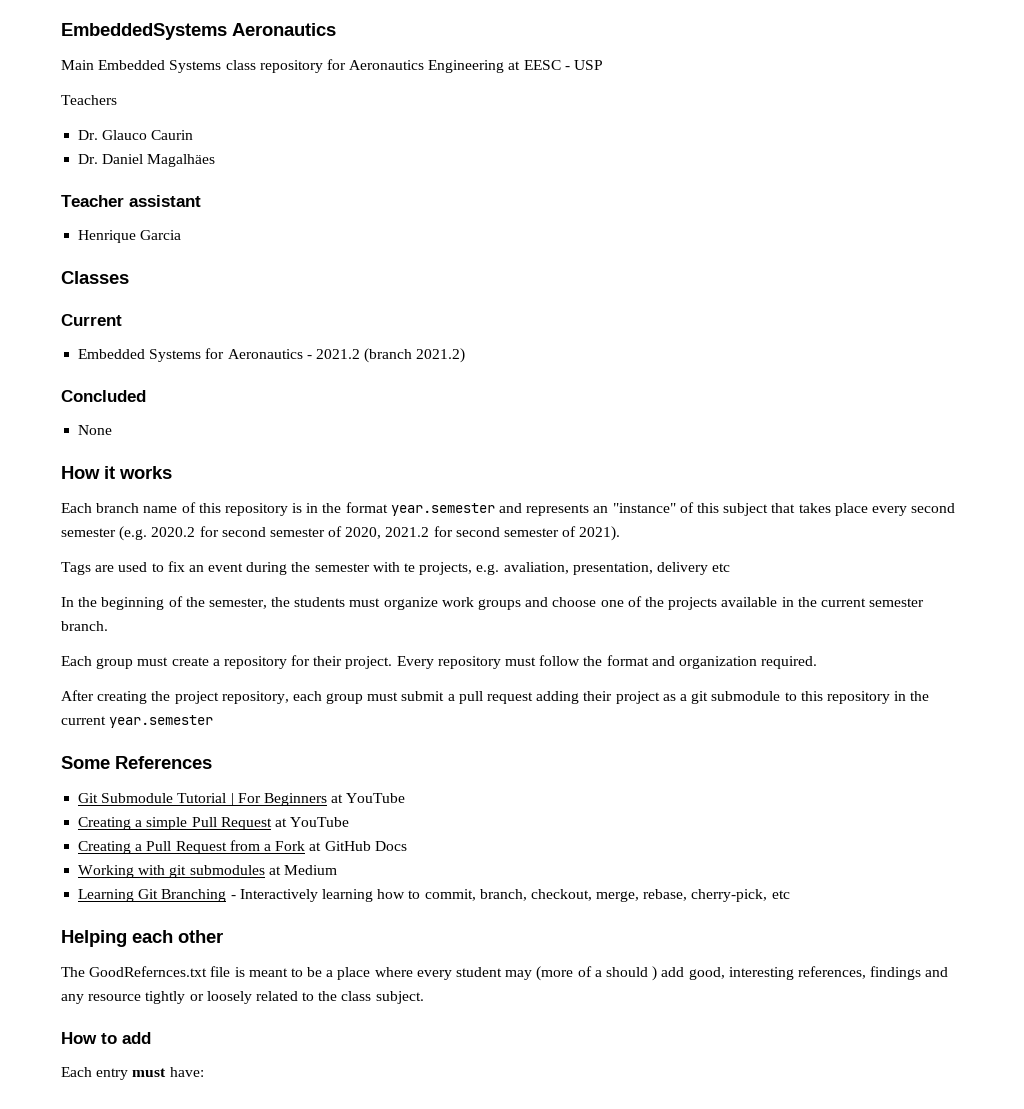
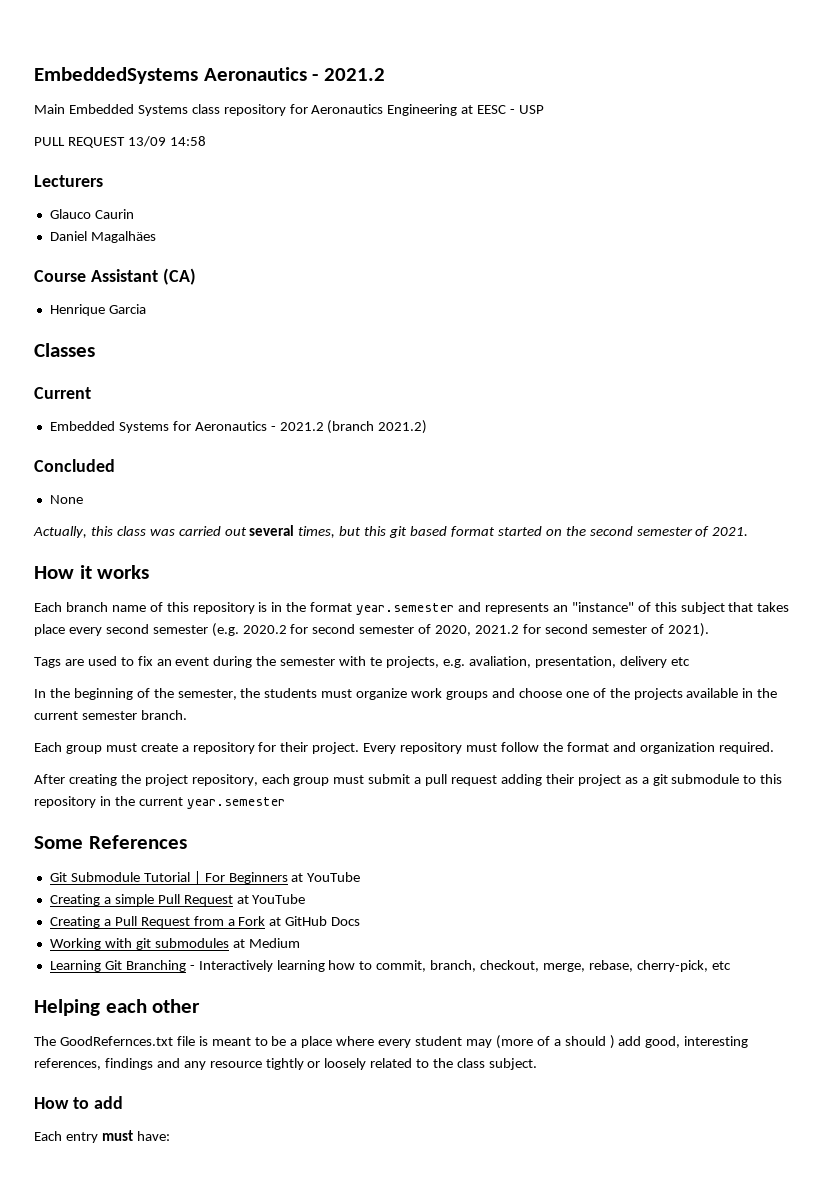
(336, 29) none -> [312,68,385,81] - 2021.2
[61,95,117,105] [78,130,99,140] Teachers // Dr. -> [34,136,206,148] [34,175,103,187] PULL REQUEST 13/09 14:58 // Lecturers //
[78,154,99,164] Dr. -> (134, 214) none
[61,195,201,207] Teacher assistant -> [34,268,196,285] Course Assistant (CA)
(113, 430) none -> [33,525,749,538] // Actually, this class was carried out several times, but this git based format started on the second semester of 2021.

